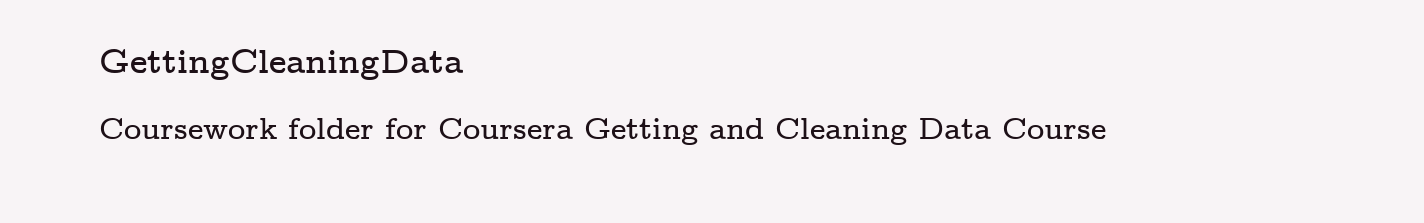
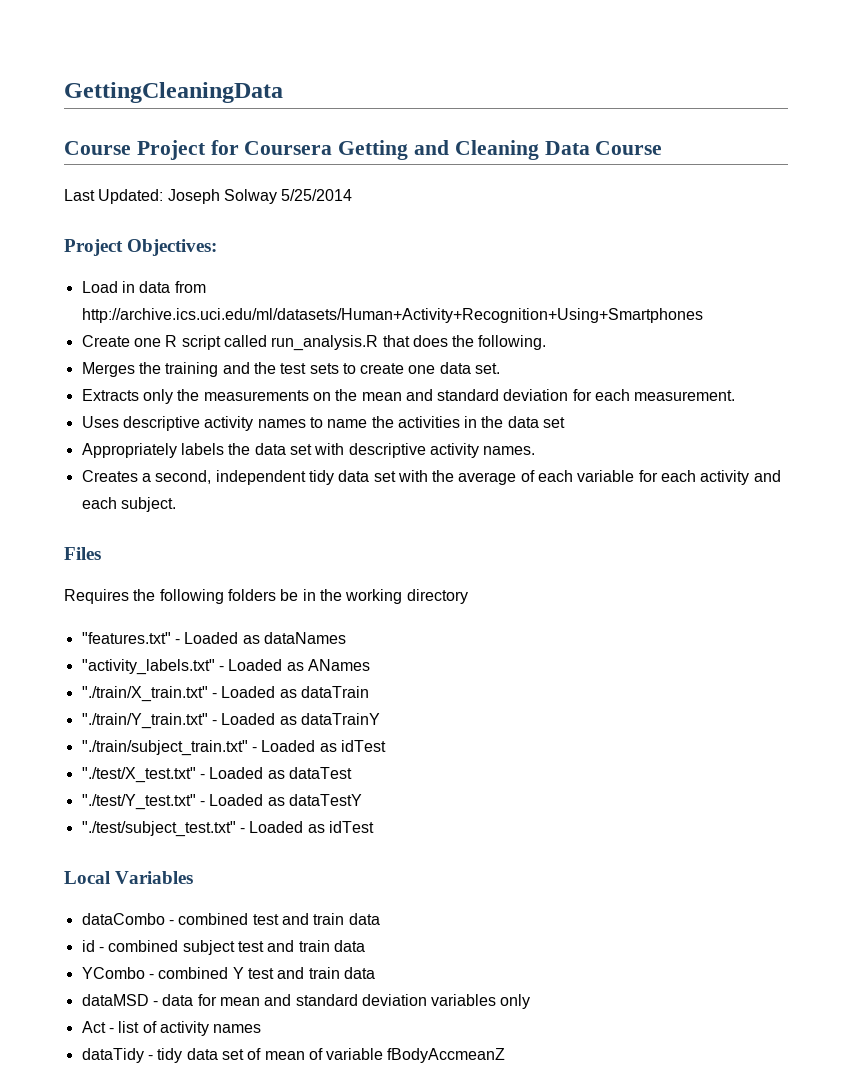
[99,118,374,139] Coursework folder -> [64,140,206,160] Course Project
(1106, 128) none -> [64,189,353,204] [64,239,218,256] [81,281,206,293] [81,308,703,323] [81,335,547,351] [81,362,501,377] [81,389,736,404] [81,416,566,431] [81,443,536,458] [81,470,781,485] [81,497,176,512] [64,547,101,560] [64,589,468,604] [81,632,346,644] [81,659,370,675] [81,686,369,702] [81,713,380,729] [81,740,386,756] [81,767,352,783] [81,794,362,810] [81,821,374,837] [64,871,194,884] [81,913,380,925] [81,940,365,955] [81,967,375,979] [81,994,531,1009] [81,1021,262,1036] [81,1048,506,1063] // Last Updated: Joseph Solway 5/25/2014 // Project Objectives: // Load in data from http://archive.ics.uci.edu/ml/datasets/Human+Activity+Recognition+Using+Smartphones // Create one R script called run_analysis.R that does the following. // Merges the training and the test sets to create one data set. // Extracts only the measurements on the mean and standard deviation for each measurement. // Uses descriptive activity names to name the activities in the data set // Appropriately labels the data set with descriptive activity names. // Creates a second, independent tidy data set with the average of each variable for each activity and each subject. // Files // Requires the following folders be in the working directory // "features.txt" - Loaded as dataNames // "activity_labels.txt" - Loaded as ANames // "./train/X_train.txt" - Loaded as dataTrain // "./train/Y_train.txt" - Loaded as dataTrainY // "./train/subject_train.txt" - Loaded as idTest // "./test/X_test.txt" - Loaded as dataTest // "./test/Y_test.txt" - Loaded as dataTestY // "./test/subject_test.txt" - Loaded as idTest // Local Variables // dataCombo - combined test and train data // id - combined subject test and train data // YCombo - combined Y test and train data // dataMSD - data for mean and standard deviation variables only // Act - list of activity names // dataTidy - tidy data set of mean of variable fBodyAccmeanZ

